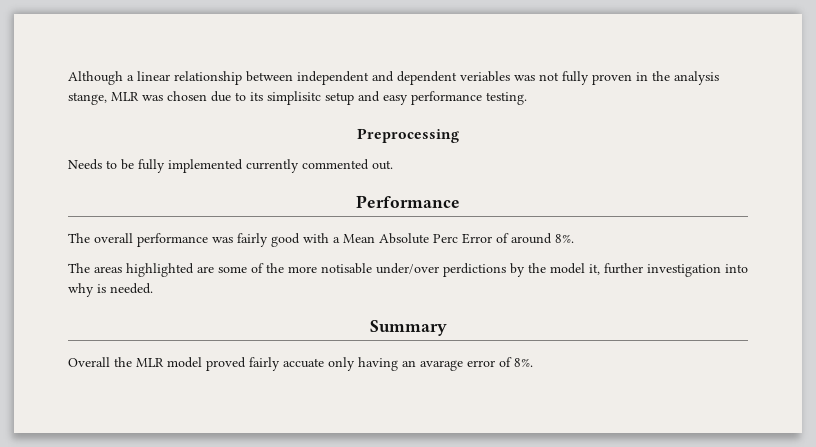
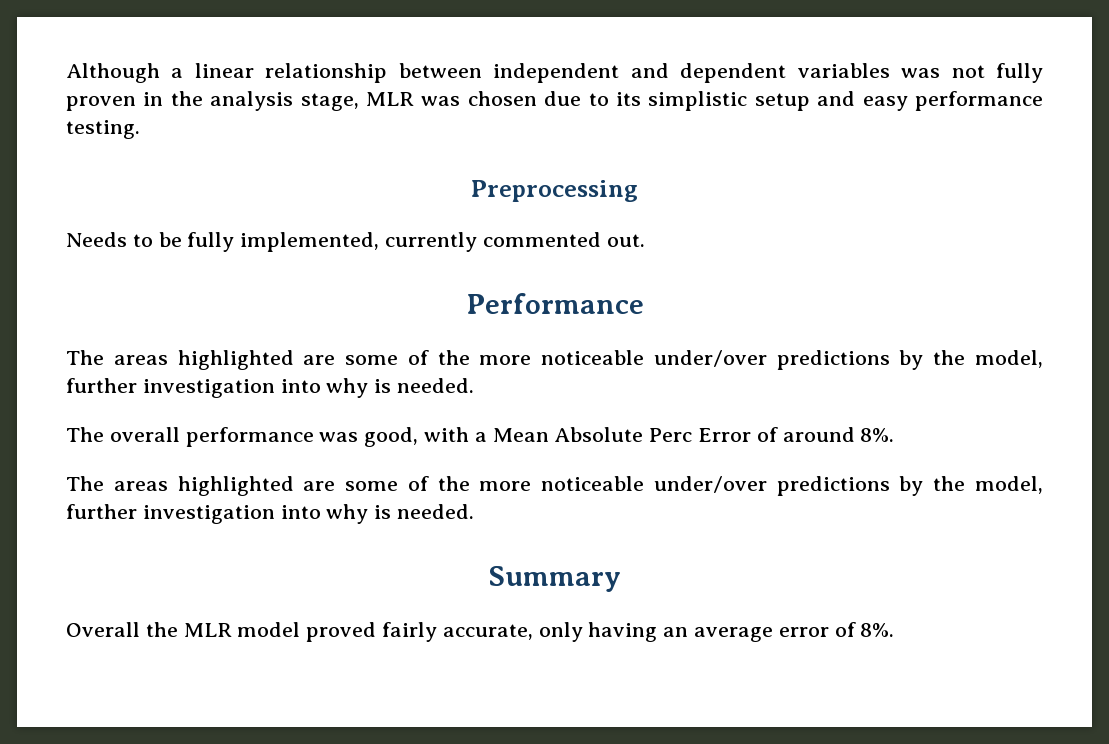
[460,71,510,82] veriables -> [797,63,890,78] variables
[68,92,107,105] stange, -> [300,93,359,111] stage,
[267,91,321,105] simplisitc -> [648,91,748,111] simplistic
[168,159,243,173] implemented -> [240,232,380,252] implemented,
(460, 201) none -> [66,350,1043,370] [66,378,475,398] // The areas highlighted are some of the more noticeable under/over predictions by the model, further investigation into why is needed.
[237,233,300,247] fairly good -> [364,427,419,447] good,
[321,263,600,277] notisable under/over perdictions by the model it, -> [541,476,1043,496] noticeable under/over predictions by the model,
[283,358,324,368] accuate -> [442,624,533,640] accurate,
[420,360,463,371] avarage -> [694,627,774,642] average

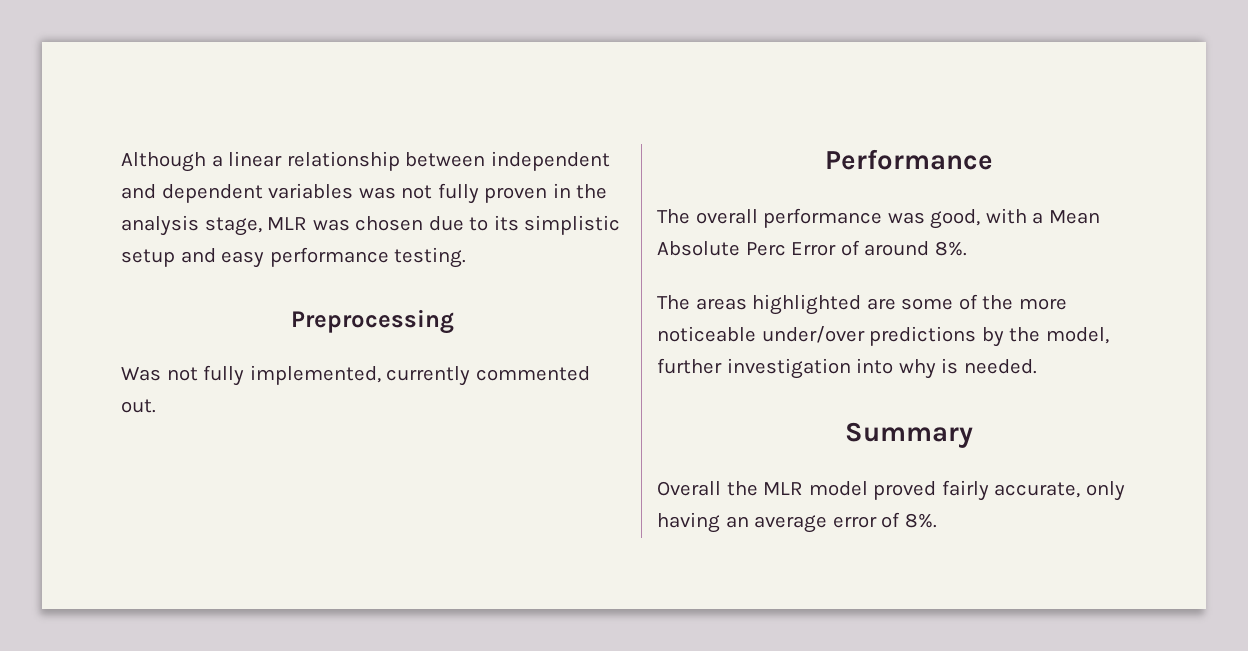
[66,232,182,247] Needs to be -> [121,367,198,381] Was not
[66,350,1043,370] [66,378,475,398] // The areas highlighted are some of the more noticeable under/over predictions by the model, further investigation into why is needed. -> (993, 159) none

